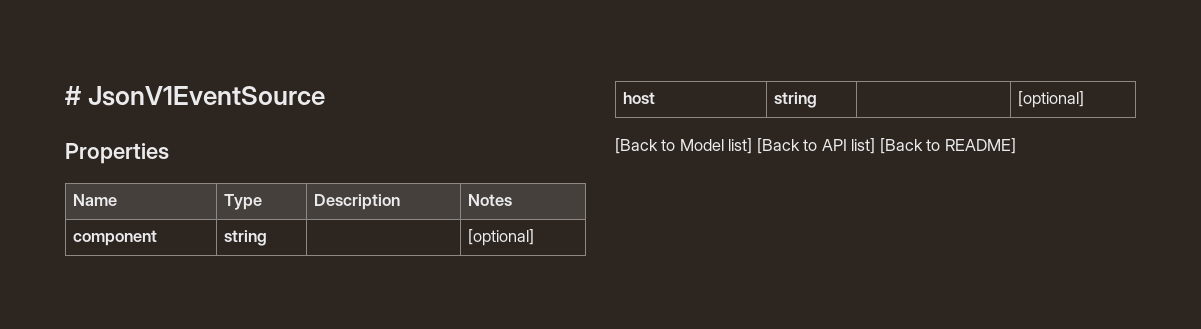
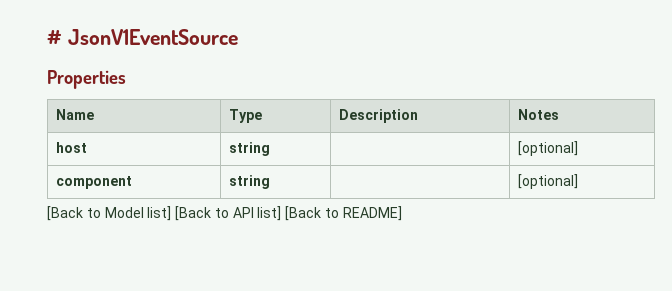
[72,230,157,246] [223,230,267,246] [467,229,534,246] [622,92,655,104] component | string | | [optional] // host -> [56,142,88,153] [229,142,271,156] [518,141,579,156] [56,176,133,189] host | string | | [optional] // component

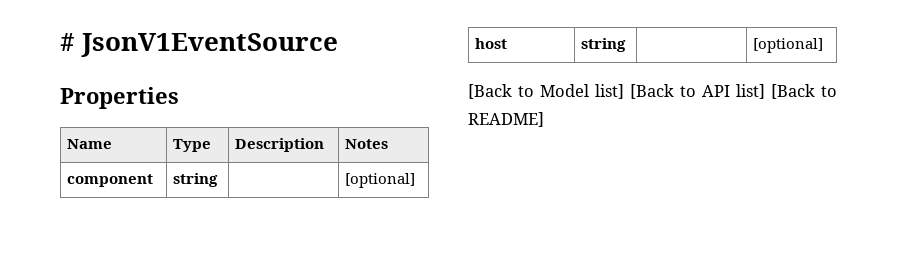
[56,142,88,153] [229,142,271,156] [518,141,579,156] [56,176,133,189] host | string | | [optional] // component -> [66,174,153,187] [172,173,218,187] [344,173,415,188] [474,38,507,49] component | string | | [optional] // host

